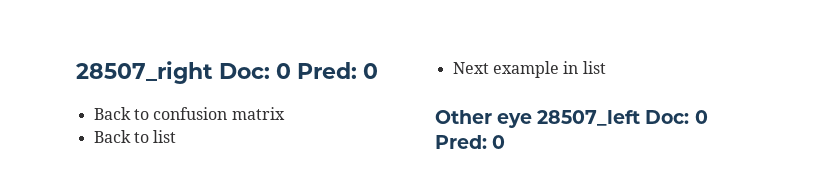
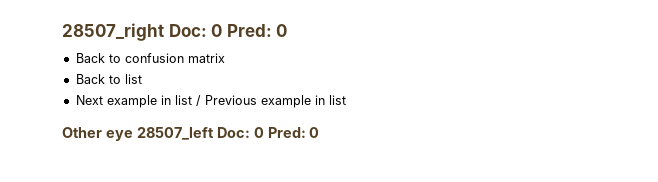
(606, 67) none -> [195,95,346,108] / Previous example in list

